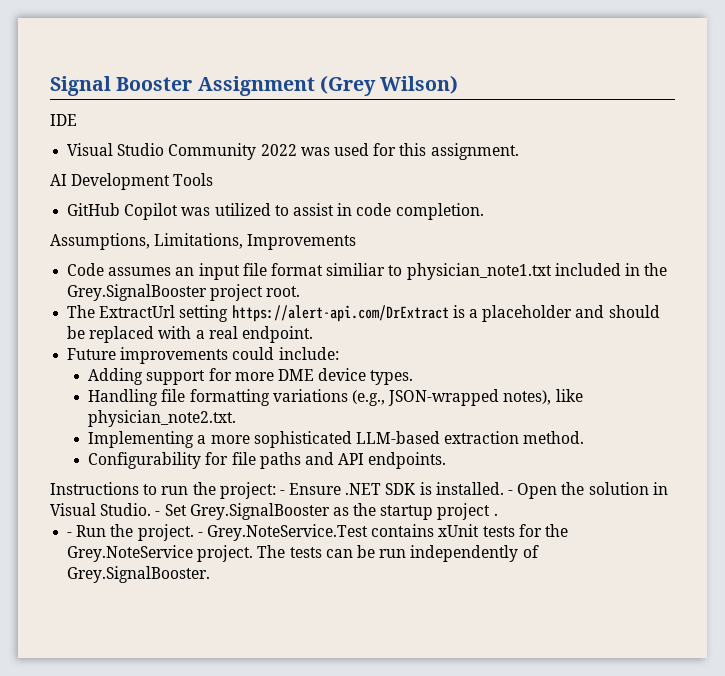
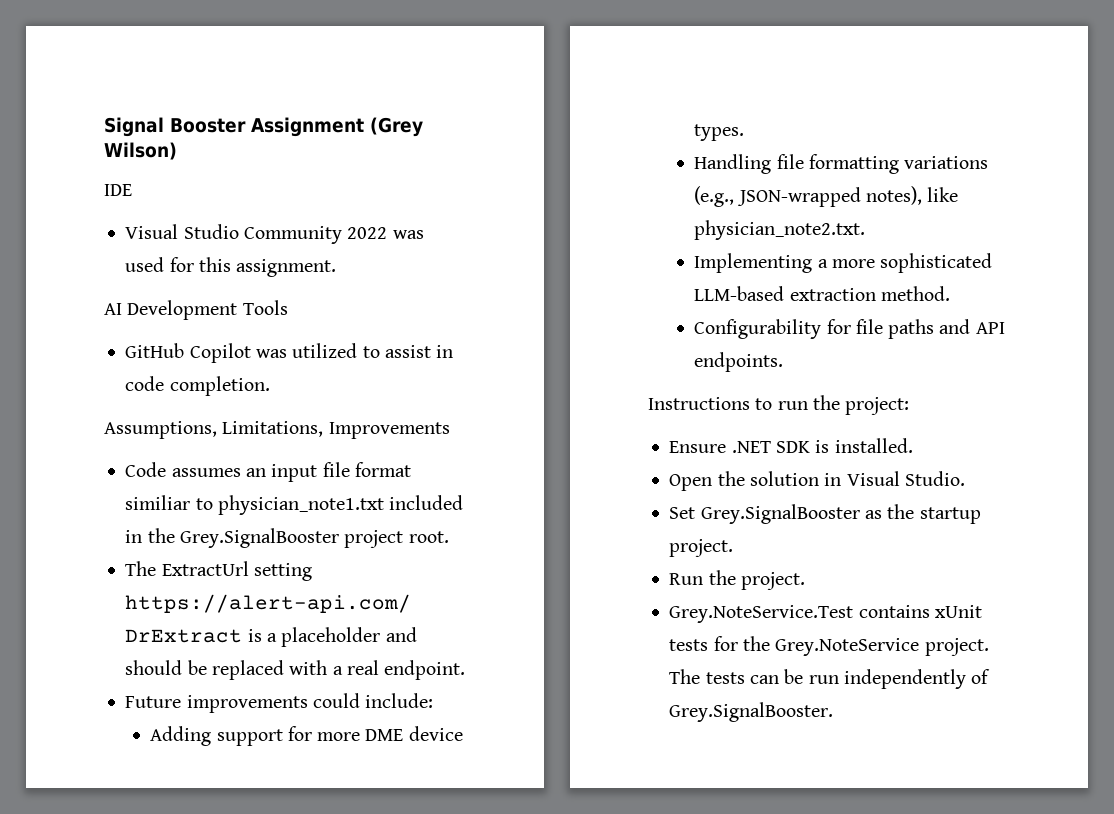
[279,490,285,495] - -> (910, 406) //
[508,490,514,495] - -> (913, 445) //
[155,511,161,516] - -> (965, 478) //
[437,503,498,520] [67,532,73,537] project . // - -> [669,539,734,557] project. //
[197,532,203,537] - -> (805, 581) //

